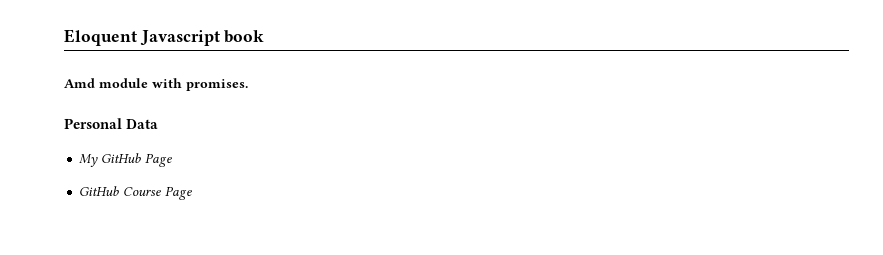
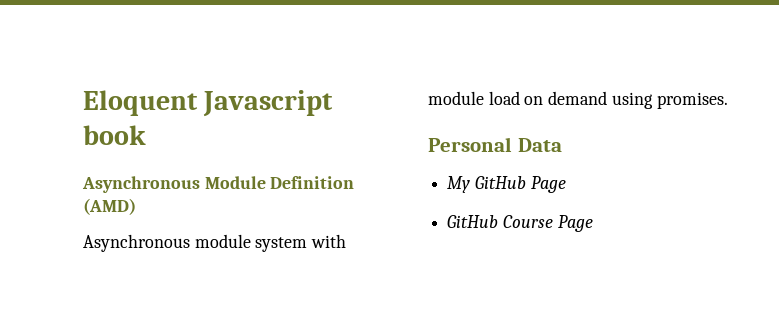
[64,78,182,88] Amd module with -> [82,176,355,193] [83,198,136,215] [83,234,347,252] [428,91,653,109] Asynchronous Module Definition (AMD) // Asynchronous module system with module load on demand using

